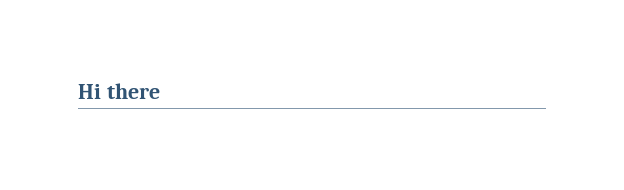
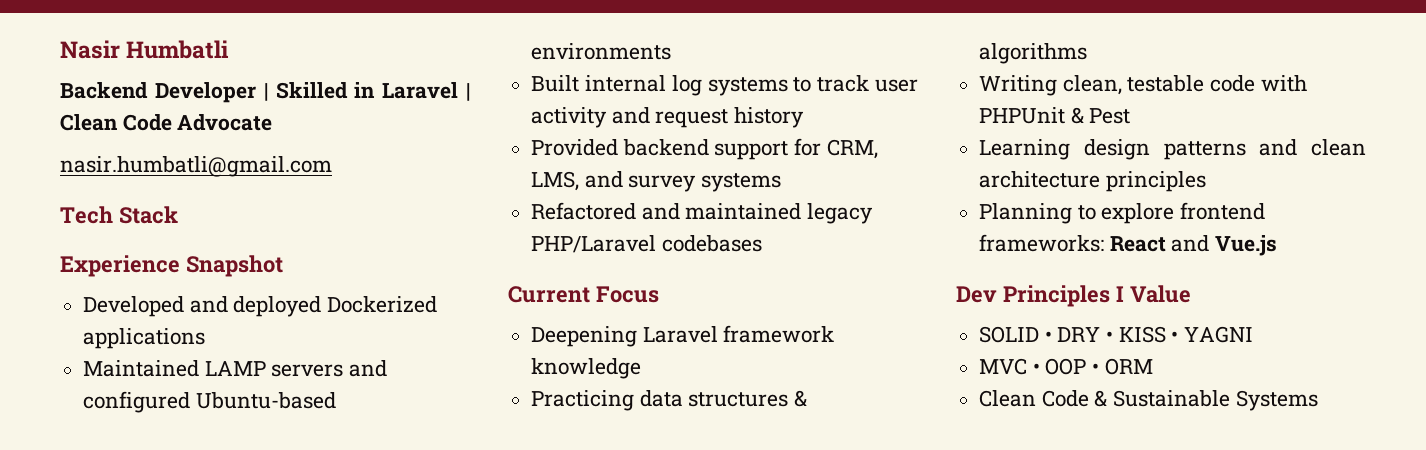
[78,83,160,99] Hi there -> [60,40,230,59] [60,82,470,103] [60,114,273,131] [60,156,332,177] [60,206,178,224] [60,255,283,277] [83,296,438,317] [83,328,206,349] [83,360,388,377] [83,391,336,413] [531,43,672,60] [531,75,918,96] [531,107,805,128] [531,138,878,160] [531,171,782,192] [531,202,874,224] [531,235,762,253] [508,286,659,303] [531,325,835,347] [531,358,642,379] [531,390,808,411] [979,43,1088,64] [979,75,1307,96] [979,107,1131,124] [979,139,1366,160] [979,171,1206,192] [979,202,1266,224] [979,234,1278,256] [956,285,1191,307] [979,326,1254,343] [979,358,1153,375] [979,390,1318,411] Nasir Humbatli // Backend Developer | Skilled in Laravel | Clean Code Advocate // nasir.humbatli@gmail.com // Tech Stack // Experience Snapshot // Developed and deployed Dockerized applications // Maintained LAMP servers and configured Ubuntu-based environments // Built internal log systems to track user activity and request history // Provided backend support for CRM, LMS, and survey systems // Refactored and maintained legacy PHP/Laravel codebases // Current Focus // Deepening Laravel framework knowledge // Practicing data structures & algorithms // Writing clean, testable code with PHPUnit & Pest // Learning design patterns and clean architecture principles // Planning to explore frontend frameworks: React and Vue.js // Dev Principles I Value // SOLID • DRY • KISS • YAGNI // MVC • OOP • ORM // Clean Code & Sustainable Systems

